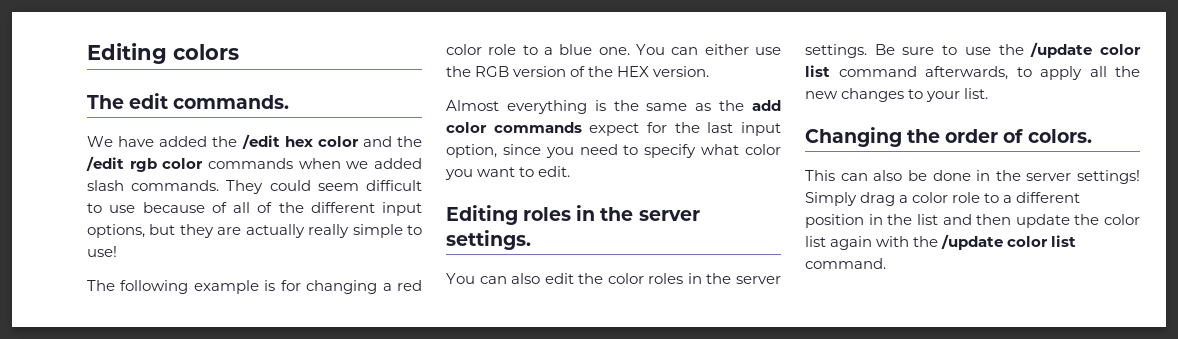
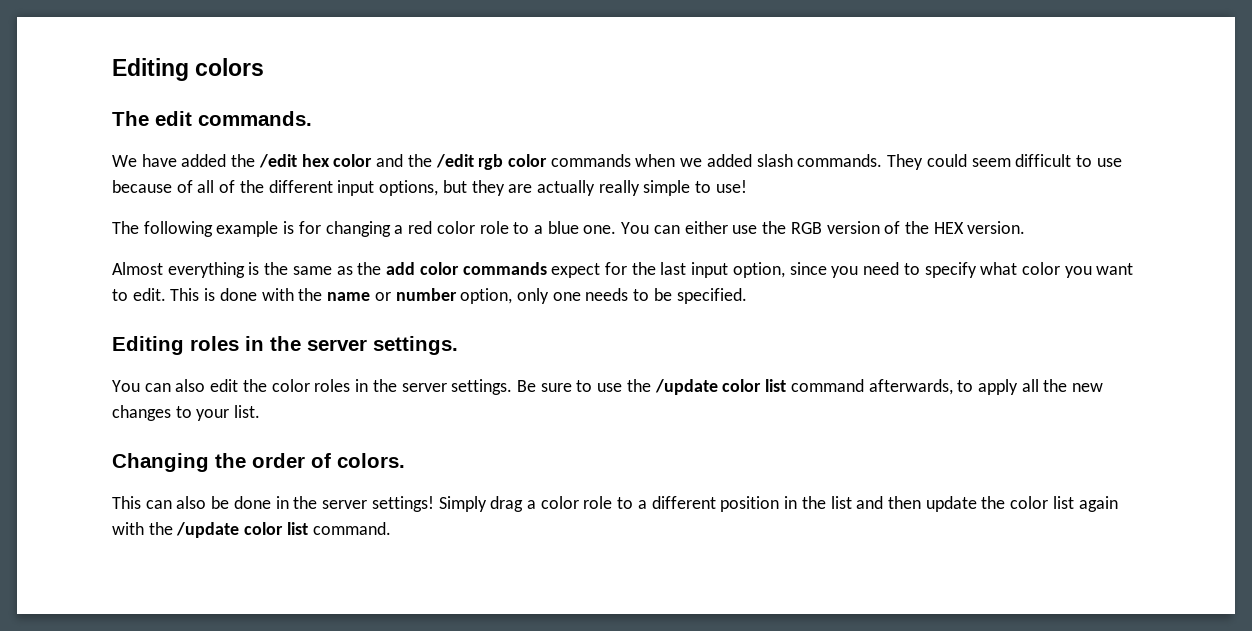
(571, 171) none -> [170,288,747,304] This is done with the name or number option, only one needs to be specified.

